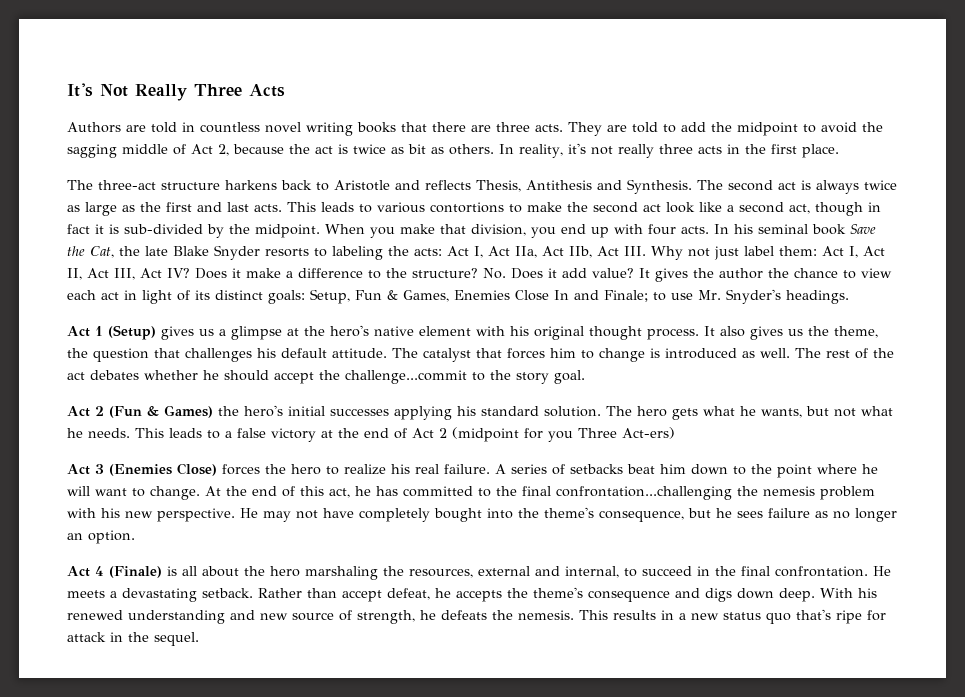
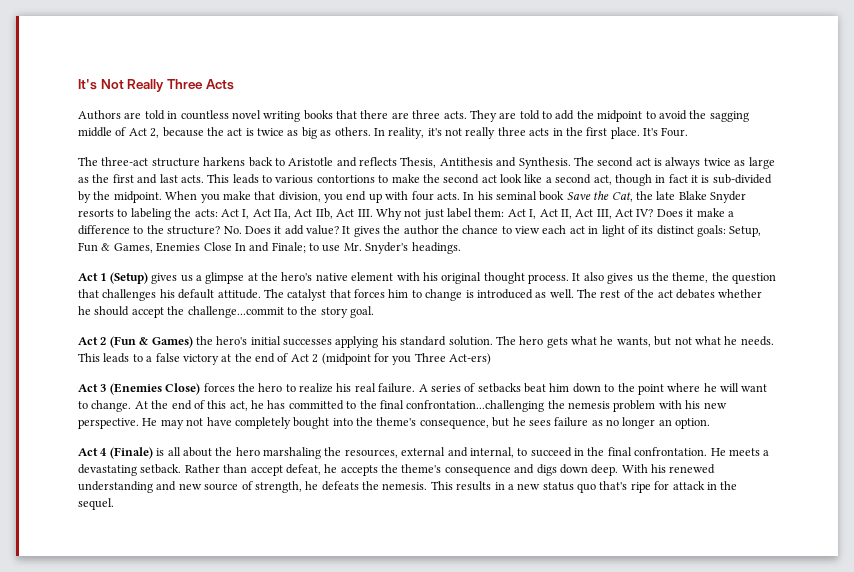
[408,144,426,154] bit -> [301,127,317,139] big
(839, 151) none -> [643,127,689,137] It's Four.

